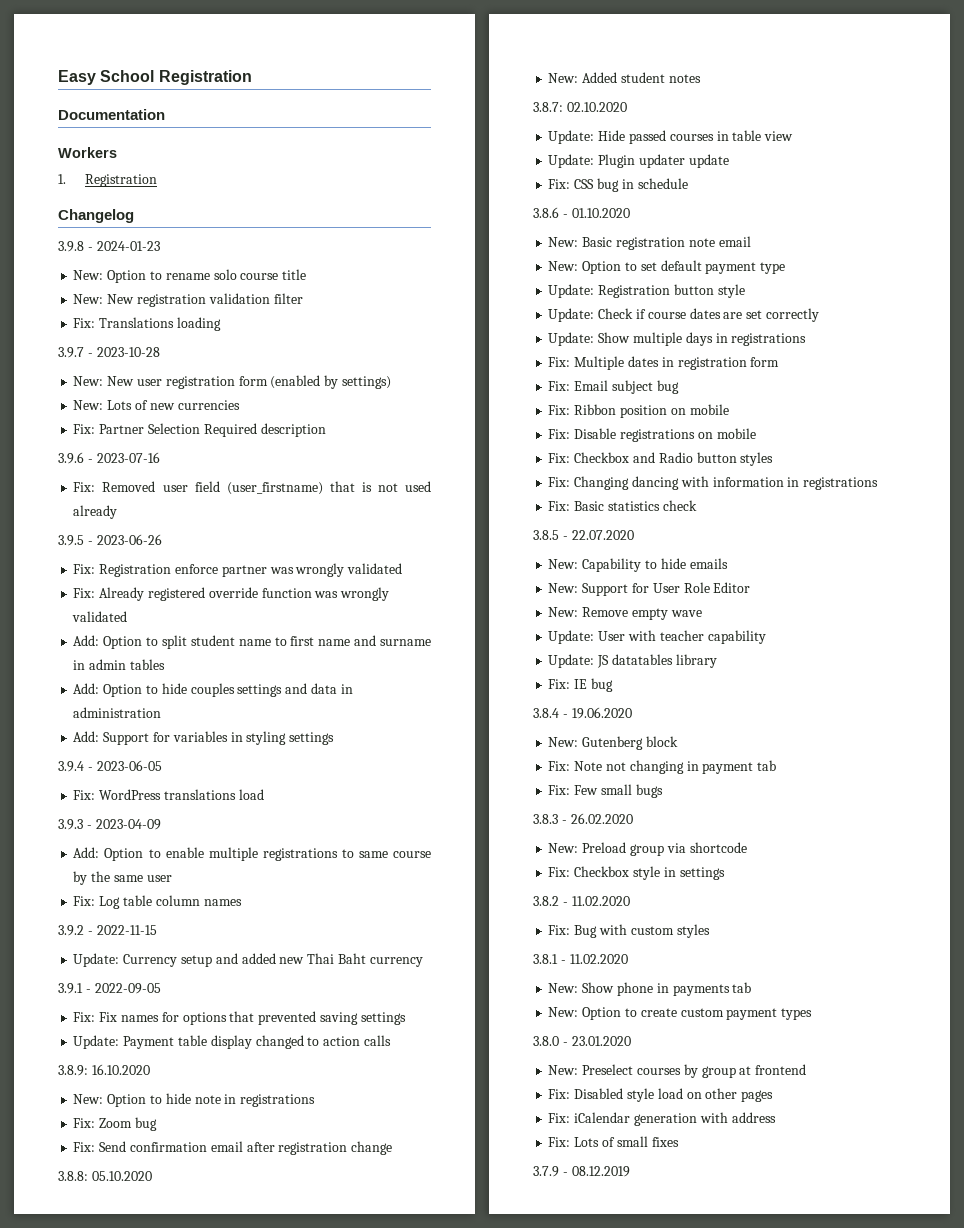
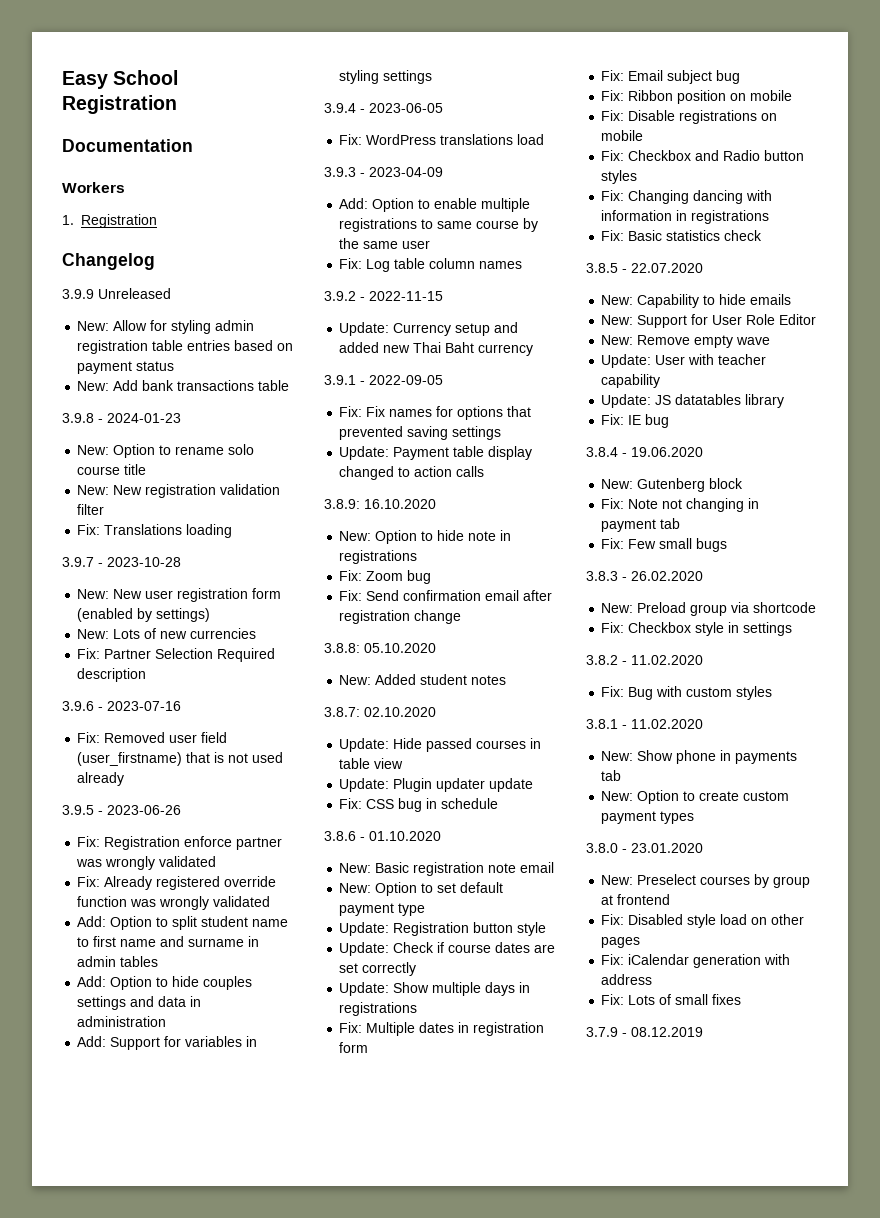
(134, 216) none -> [62,288,171,299] [77,320,255,334] [77,340,294,354] [77,361,175,374] [77,380,290,391] // 3.9.9 Unreleased // New: Allow for styling admin registration table entries based on payment status // New: Add bank transactions table

